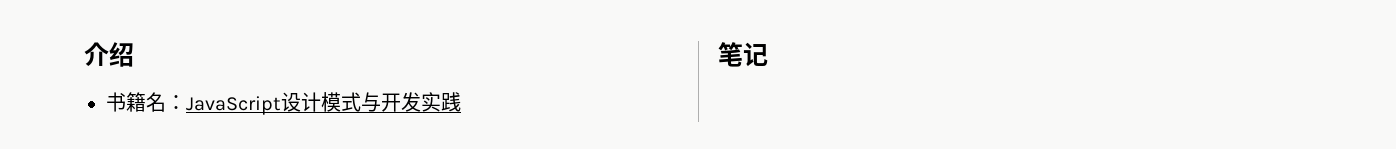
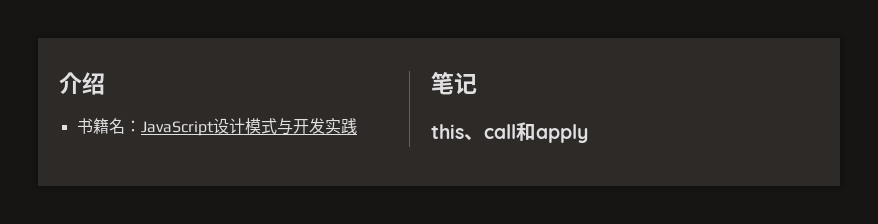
(768, 54) none -> [431,122,588,143] // this、call和apply

